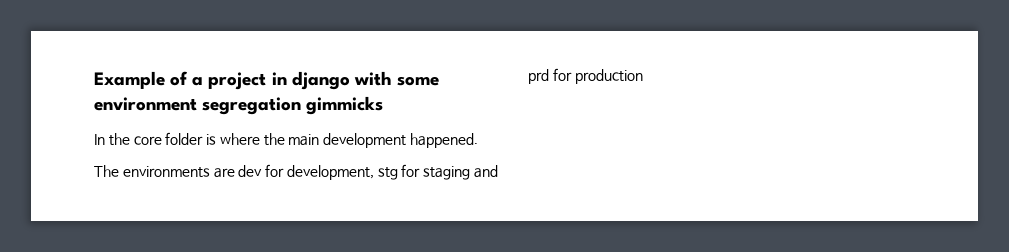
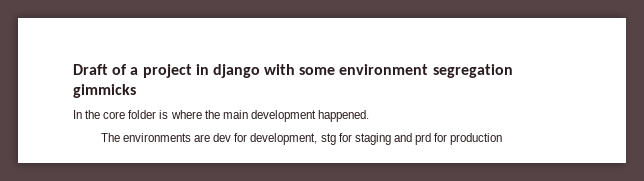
[94,71,165,89] Example -> [73,64,108,75] Draft

